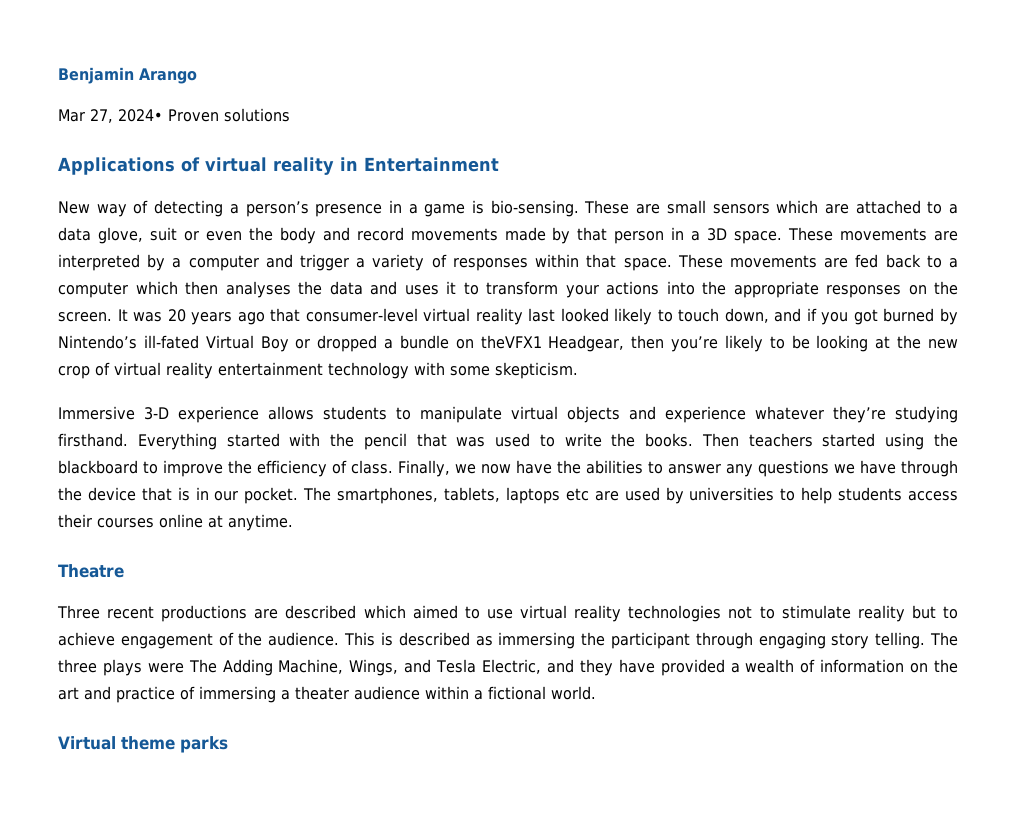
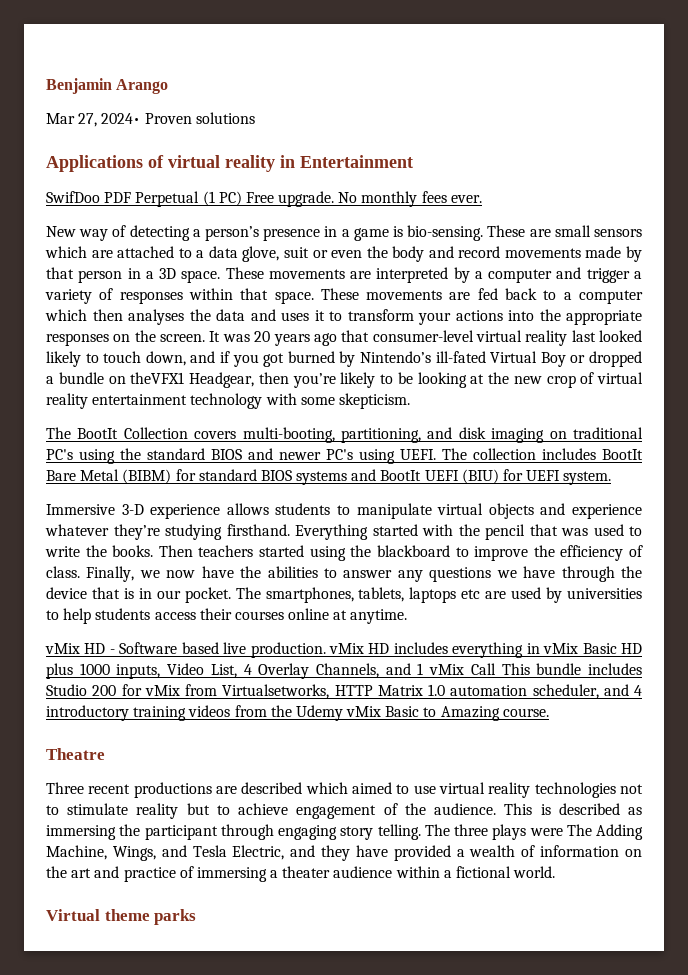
(499, 164) none -> [46,191,482,207] // SwifDoo PDF Perpetual (1 PC) Free upgrade. No monthly fees ever.
(578, 370) none -> [46,427,643,443] [46,448,643,464] [46,469,612,485] // The BootIt Collection covers multi-booting, partitioning, and disk imaging on traditional PC's using the standard BIOS and newer PC's using UEFI. The collection includes BootIt Bare Metal (BIBM) for standard BIOS systems and BootIt UEFI (BIU) for UEFI system.
(293, 522) none -> [45,642,643,658] [46,663,643,679] [46,684,642,699] [46,705,549,721] // vMix HD - Software based live production. vMix HD includes everything in vMix Basic HD plus 1000 inputs, Video List, 4 Overlay Channels, and 1 vMix Call This bundle includes Studio 200 for vMix from Virtualsetworks, HTTP Matrix 1.0 automation scheduler, and 4 introductory training videos from the Udemy vMix Basic to Amazing course.

